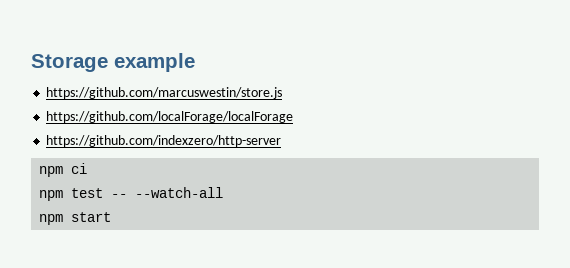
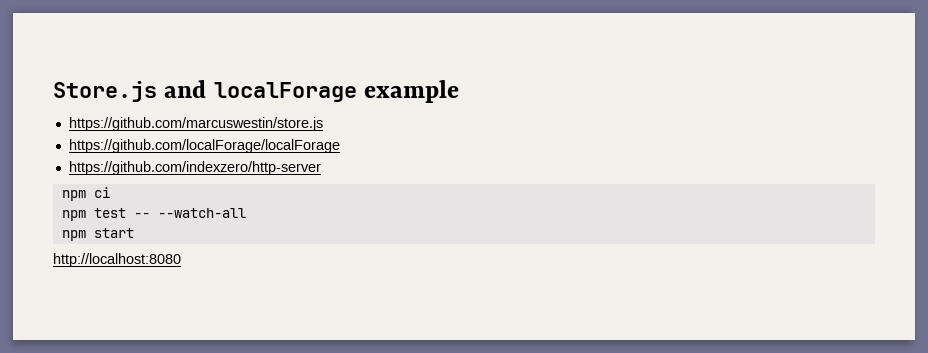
[31,54,108,72] Storage -> [53,80,357,102] Store.js and localForage
(112, 217) none -> [53,253,181,267] // http://localhost:8080

